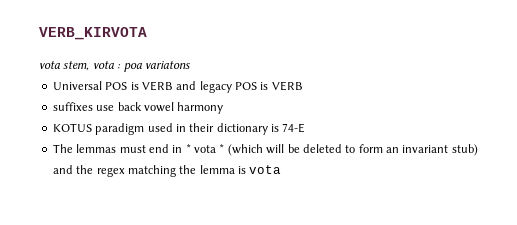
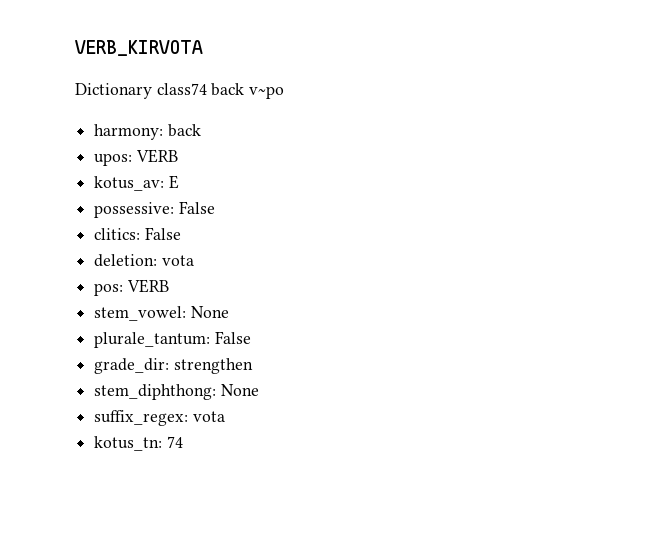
[39,61,190,72] [52,81,303,93] [52,102,224,114] [52,123,306,135] [52,144,478,156] [52,165,282,177] vota stem, vota : poa variatons // Universal POS is VERB and legacy POS is VERB // suffixes use back vowel harmony // KOTUS paradigm used in their dictionary is 74-E // The lemmas must end in * vota * (which will be deleted to form an invariant stub) and the regex matching the lemma is vota -> [75,83,285,99] [94,124,201,140] [94,149,178,166] [94,175,179,191] [94,201,215,218] [94,227,181,240] [94,254,194,267] [94,279,169,296] [94,306,229,321] [94,331,251,348] [94,358,253,374] [94,384,259,400] [94,410,225,426] [94,436,183,451] Dictionary class74 back v~po // harmony: back // upos: VERB // kotus_av: E // possessive: False // clitics: False // deletion: vota // pos: VERB // stem_vowel: None // plurale_tantum: False // grade_dir: strengthen // stem_diphthong: None // suffix_regex: vota // kotus_tn: 74

